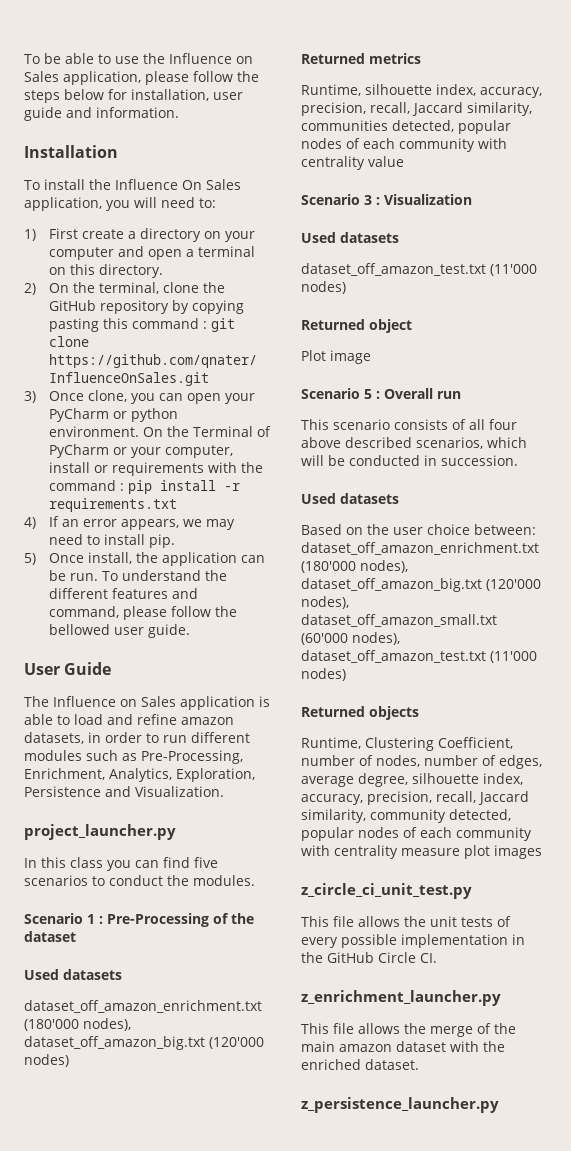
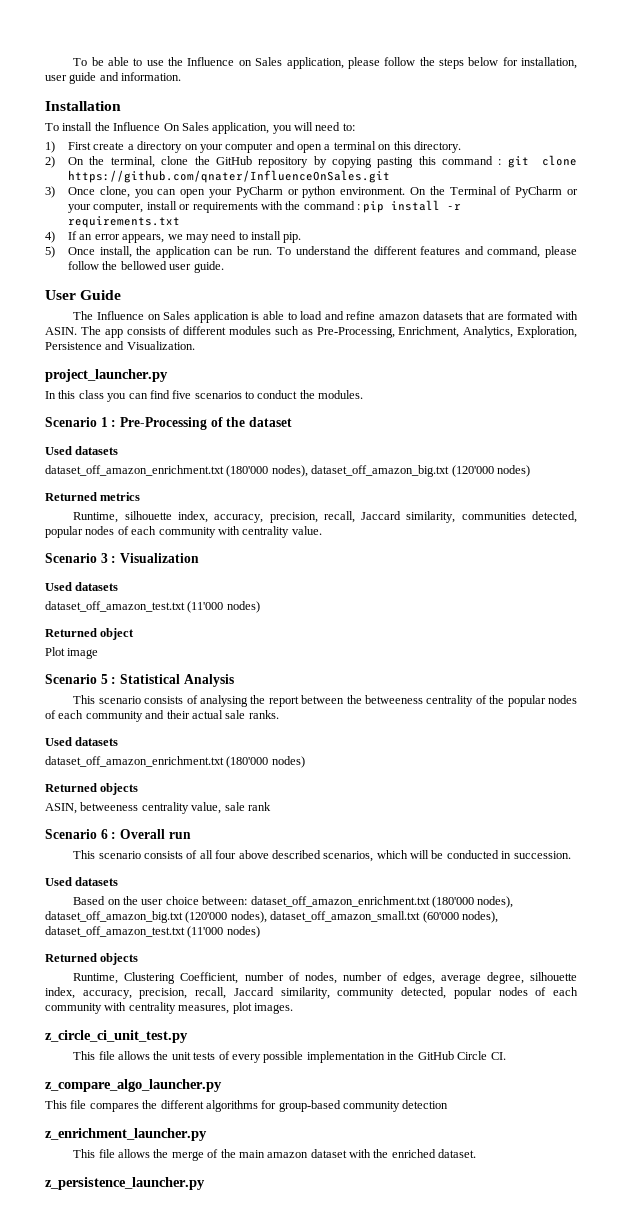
[24,732,187,744] datasets, in order to run -> [422,311,578,320] [45,326,181,338] datasets that are formated with ASIN. The app consists of
[368,156,404,167] value -> [291,526,322,535] value.
(380, 395) none -> [119,674,234,687] [73,695,578,707] [45,710,279,722] [45,737,119,746] [45,756,305,768] [45,783,139,795] [45,802,271,814] [45,829,117,839] Statistical Analysis // This scenario consists of analysing the report between the betweeness centrality of the popular nodes of each community and their actual sale ranks. // Used datasets // dataset_off_amazon_enrichment.txt (180'000 nodes) // Returned objects // ASIN, betweeness centrality value, sale rank // Scenario 6 :
[401,845,542,859] measure plot images -> [178,1002,293,1014] measures, plot images.
(437, 958) none -> [45,1079,222,1092] [45,1100,449,1112] // z_compare_algo_launcher.py // This file compares the different algorithms for group-based community detection

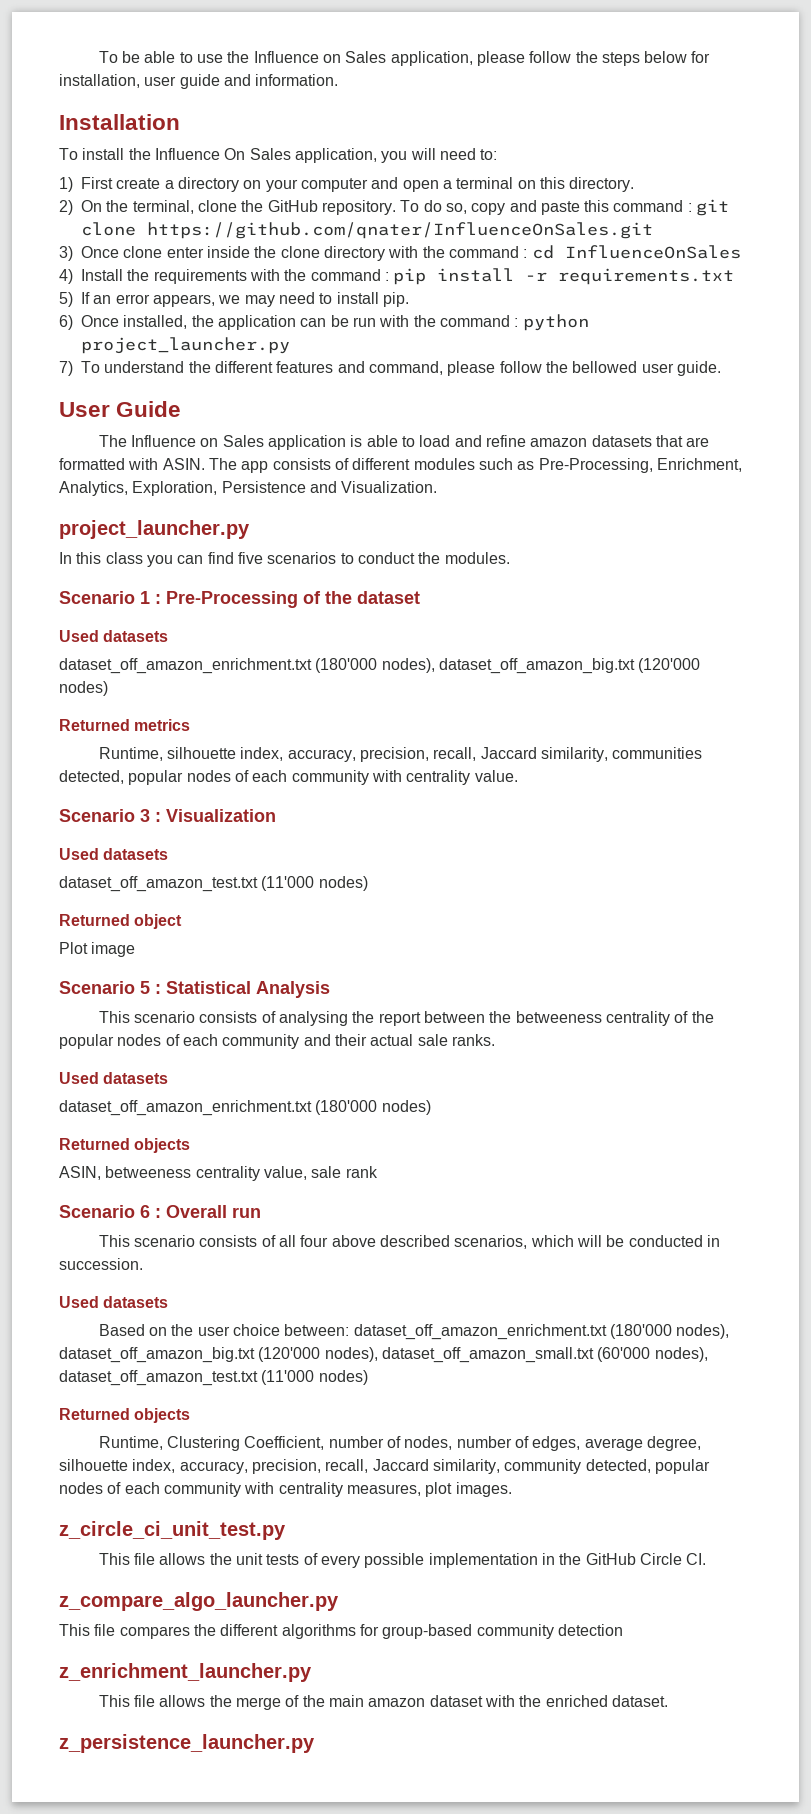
[258,156,414,168] repository by copying pasting -> [321,200,580,215] repository. To do so, copy and paste
[99,186,578,198] [68,201,191,213] clone, you can open your PyCharm or python environment. On the Terminal of PyCharm or your computer, install or -> [123,245,741,261] [59,269,150,284] clone enter inside the clone directory with the command : cd InfluenceOnSales // 4) Install the
[45,231,55,243] 4) -> [59,292,73,307] 5)
[45,246,132,258] 5) Once install, -> [59,315,188,330] 6) Once installed,
[253,249,273,255] run. -> [352,314,589,331] [81,337,290,354] [59,361,73,376] run with the command : python project_launcher.py // 7)
[507,311,554,320] formated -> [59,458,125,470] formatted

